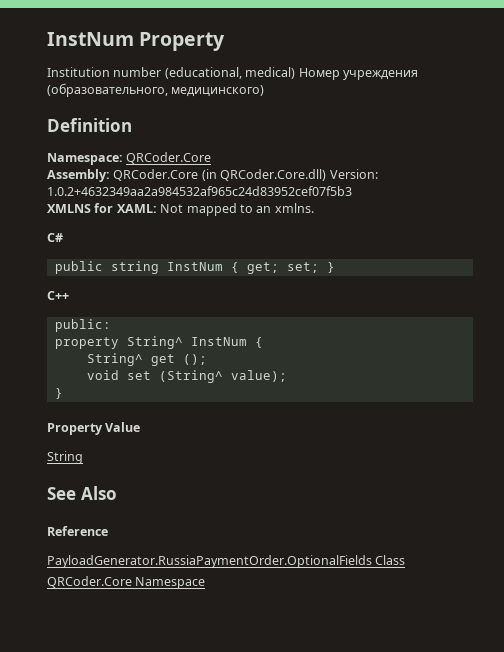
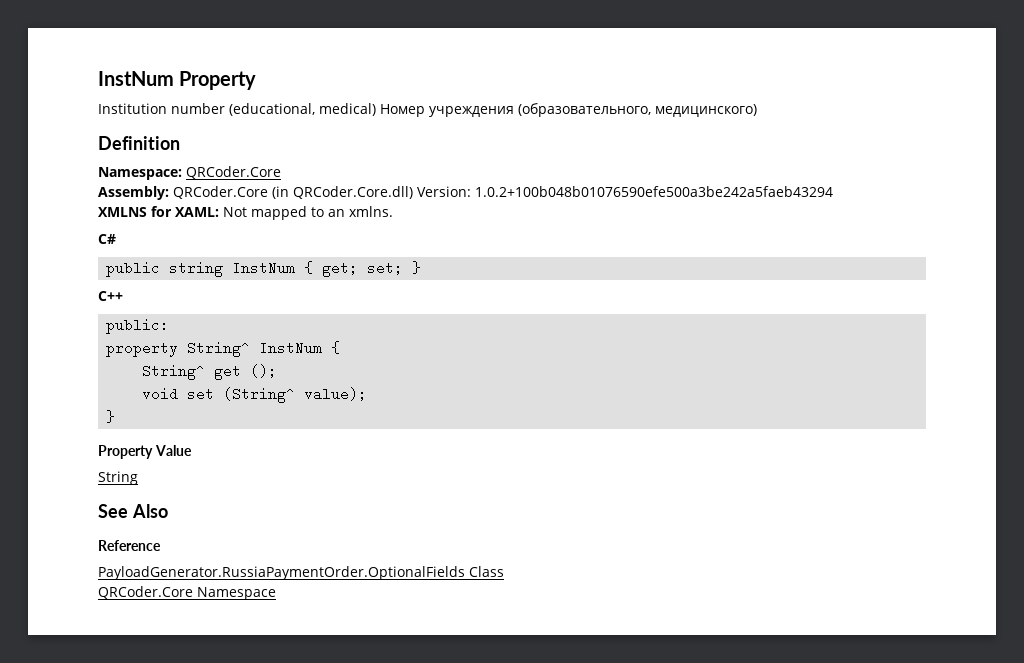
[47,186,352,196] 1.0.2+4632349aa2a984532af965c24d83952cef07f5b3 -> [475,186,833,197] 1.0.2+100b048b01076590efe500a3be242a5faeb43294

